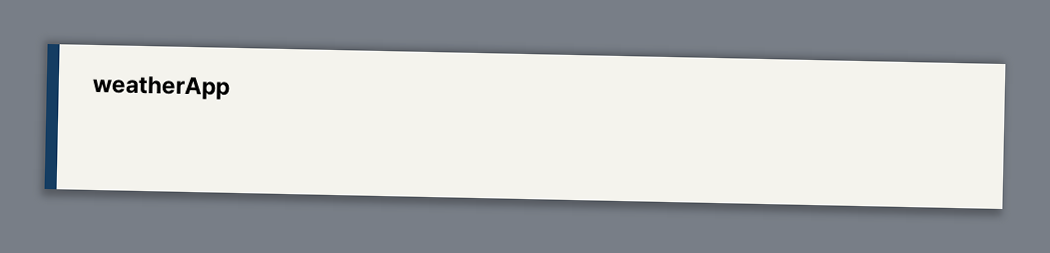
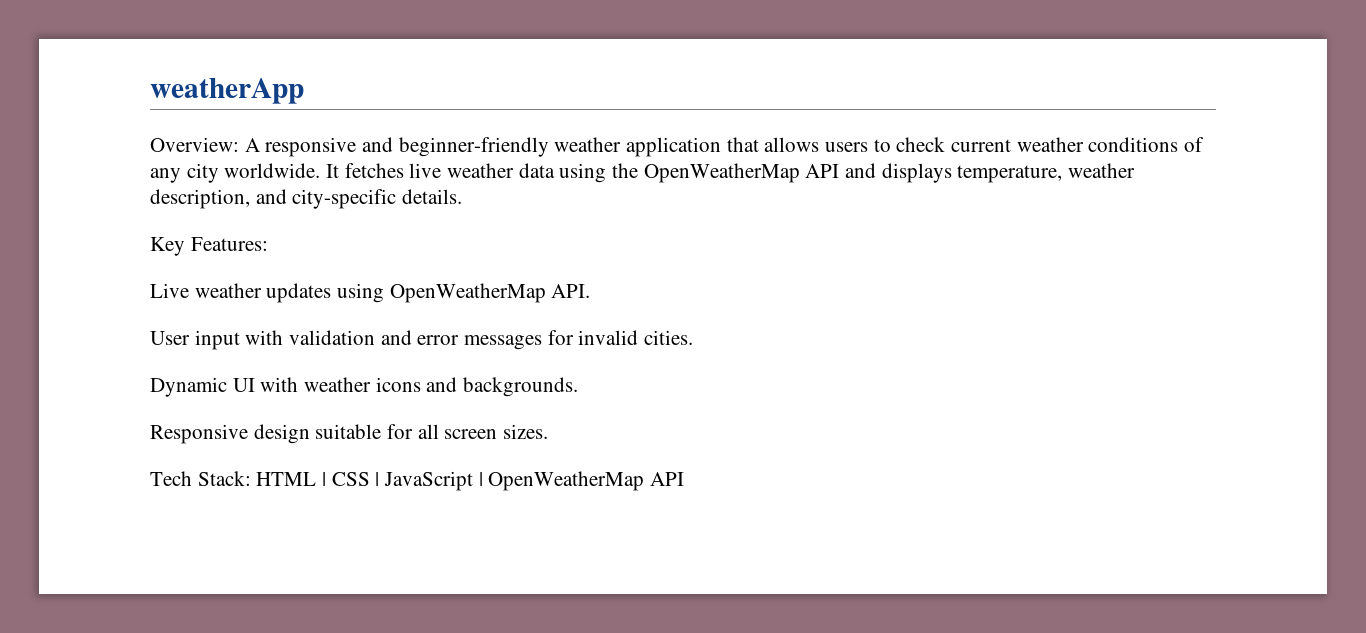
(230, 87) none -> [150,137,1205,157] [150,163,1136,183] [150,189,463,209] [150,237,268,256] [150,283,591,303] [150,330,694,350] [150,377,579,397] [150,424,549,444] [150,471,685,491] // Overview: A responsive and beginner-friendly weather application that allows users to check current weather conditions of any city worldwide. It fetches live weather data using the OpenWeatherMap API and displays temperature, weather description, and city-specific details. // Key Features: // Live weather updates using OpenWeatherMap API. // User input with validation and error messages for invalid cities. // Dynamic UI with weather icons and backgrounds. // Responsive design suitable for all screen sizes. // Tech Stack: HTML | CSS | JavaScript | OpenWeatherMap API

